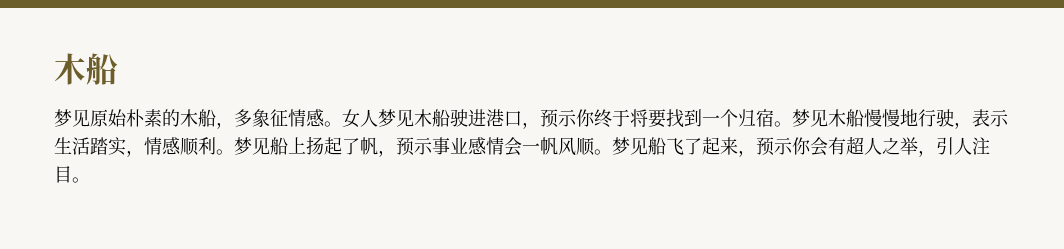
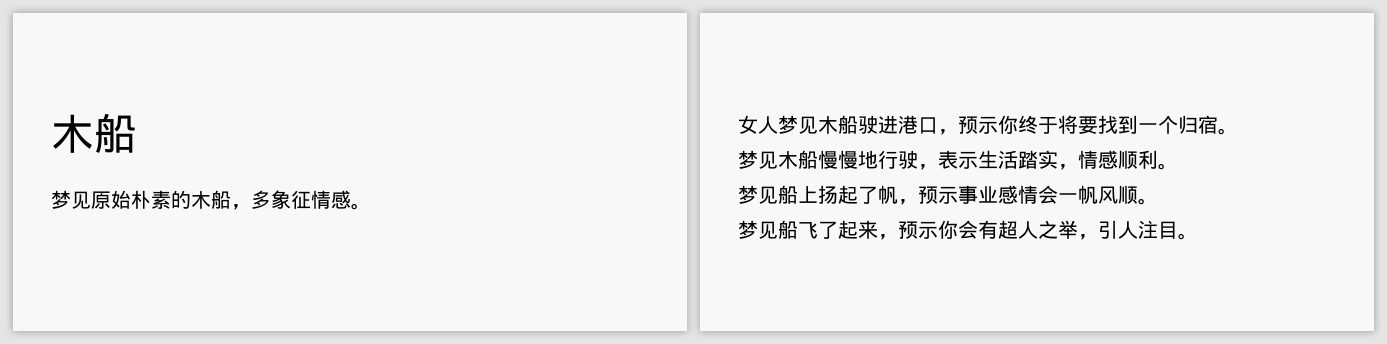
(342, 124) none -> (371, 206) //
(792, 124) none -> (1238, 131) //
(234, 152) none -> (1178, 166) //
(612, 152) none -> (1158, 201) //

